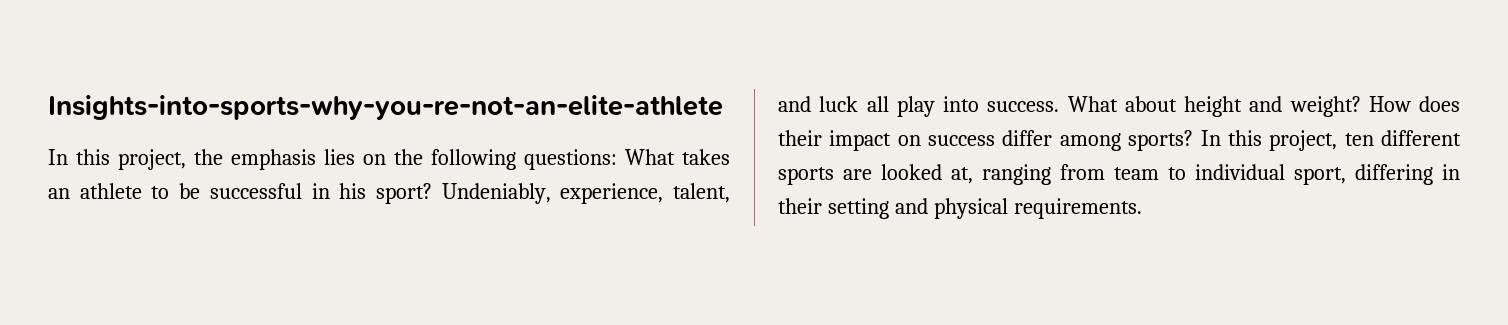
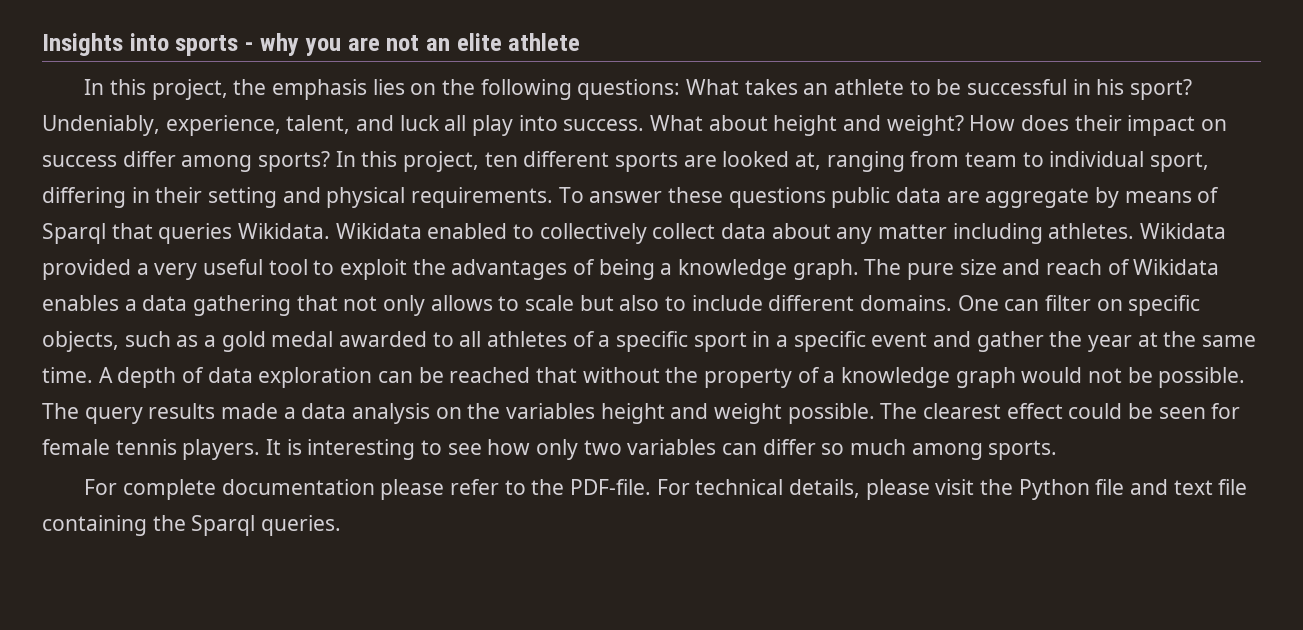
[48,95,723,120] Insights-into-sports-why-you-re-not-an-elite-athlete -> [42,33,581,56] Insights into sports - why you are not an elite athlete
(1142, 208) none -> [558,187,1220,208] [42,223,1227,244] [42,259,1220,280] [42,295,1201,316] [42,331,1257,352] [42,367,1246,388] [42,403,1241,424] [42,439,1058,460] [84,479,1248,500] [42,515,342,536] To answer these questions public data are aggregate by means of Sparql that queries Wikidata. Wikidata enabled to collectively collect data about any matter including athletes. Wikidata provided a very useful tool to exploit the advantages of being a knowledge graph. The pure size and reach of Wikidata enables a data gathering that not only allows to scale but also to include different domains. One can filter on specific objects, such as a gold medal awarded to all athletes of a specific sport in a specific event and gather the year at the same time. A depth of data exploration can be reached that without the property of a knowledge graph would not be possible. The query results made a data analysis on the variables height and weight possible. The clearest effect could be seen for female tennis players. It is interesting to see how only two variables can differ so much among sports. // For complete documentation please refer to the PDF-file. For technical details, please visit the Python file and text file containing the Sparql queries.

